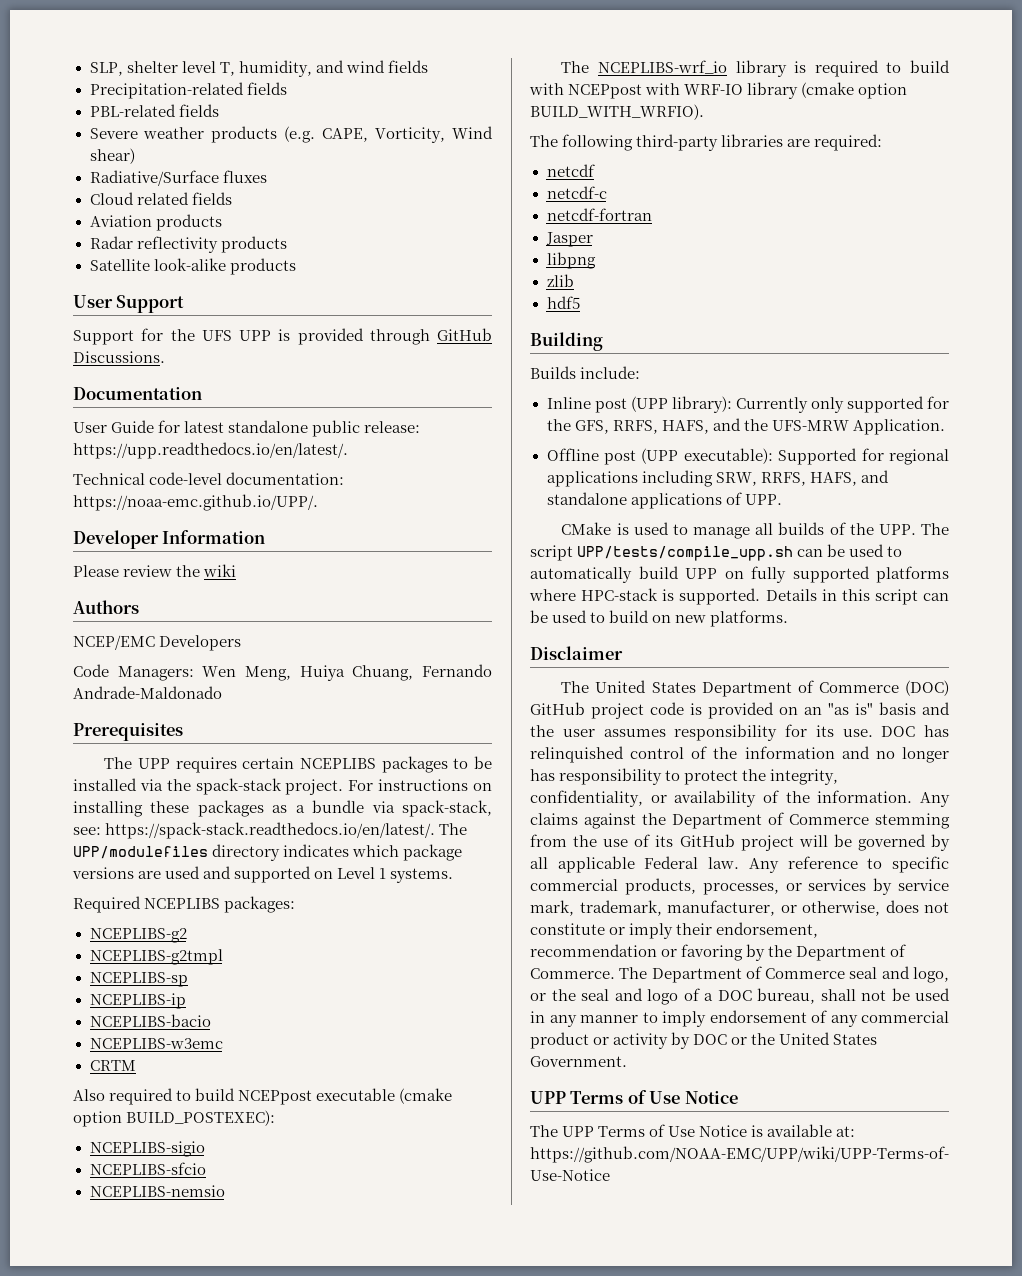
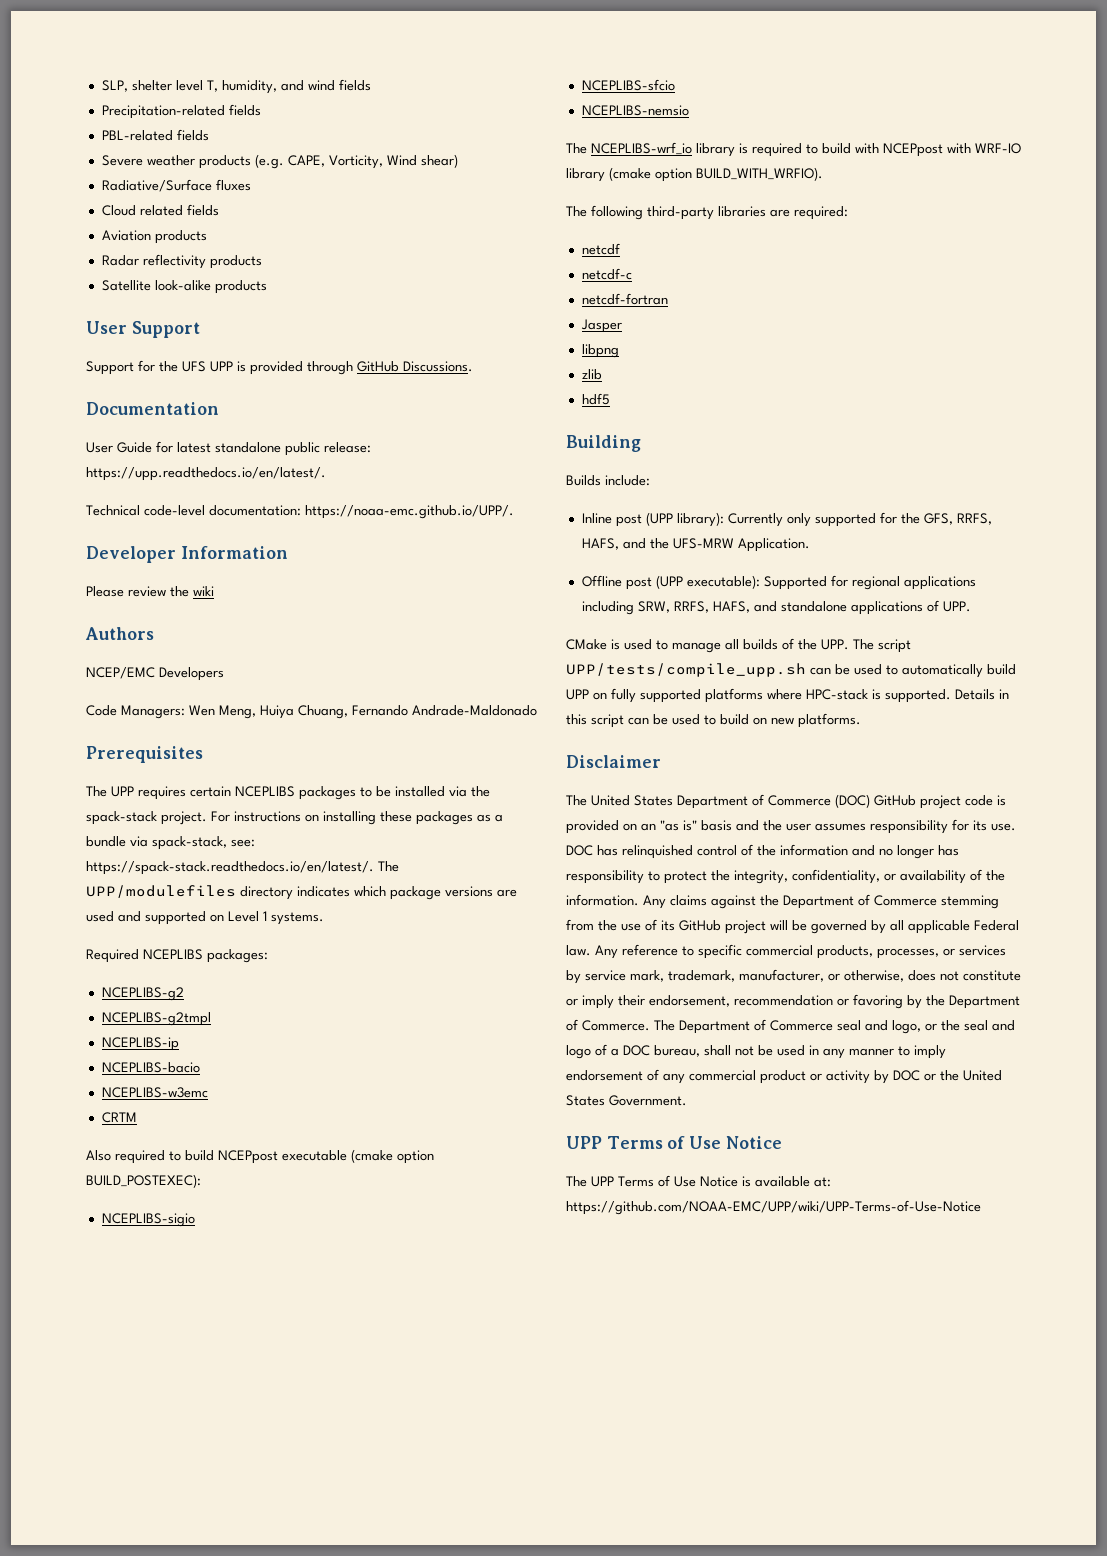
[89,972,188,987] // NCEPLIBS-sp -> (211, 1019) none

